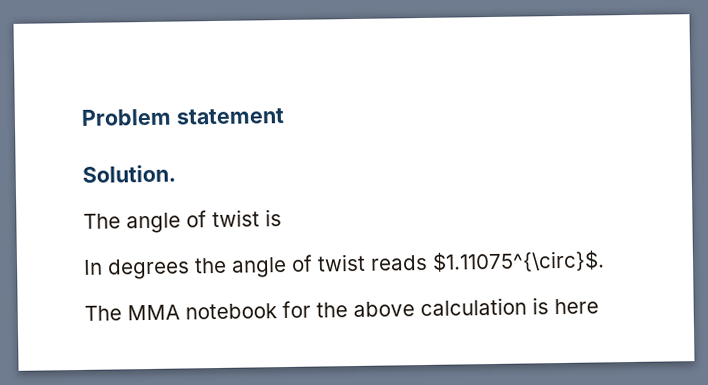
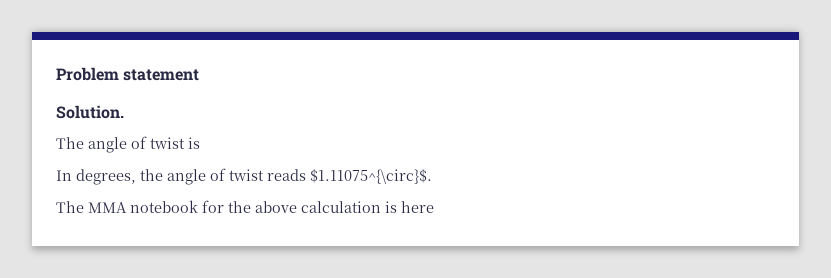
[107,258,190,280] degrees -> [76,169,136,185] degrees,

